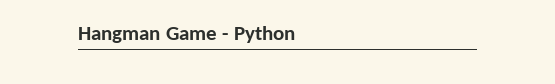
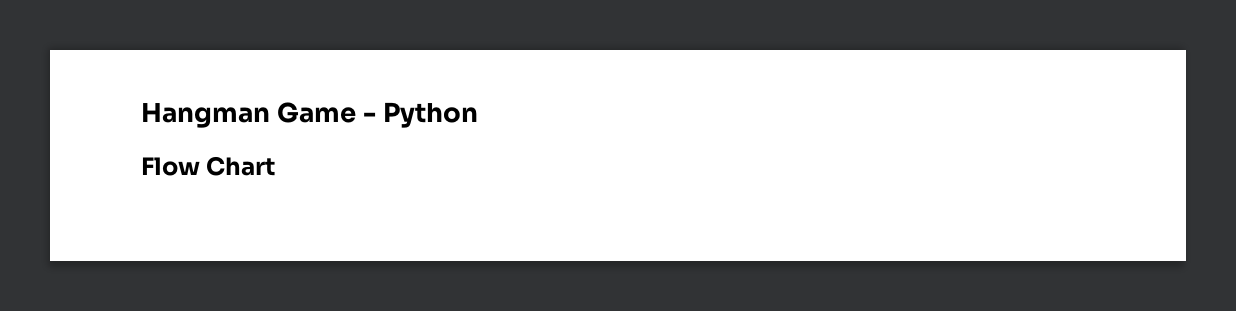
(295, 34) none -> [141,156,276,176] // Flow Chart

